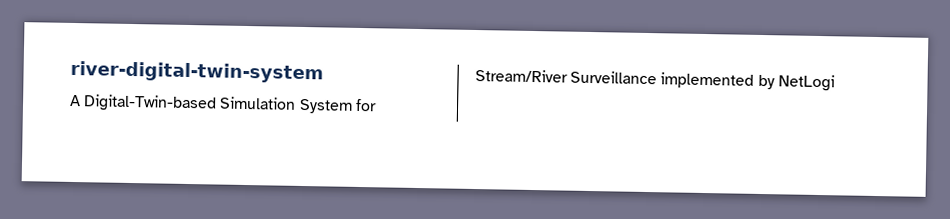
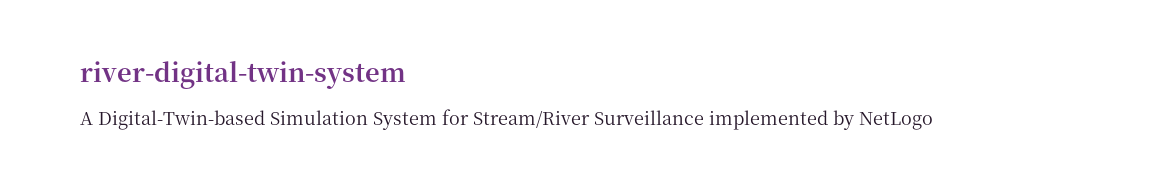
[777,74,835,92] NetLogi -> [859,112,933,130] NetLogo

